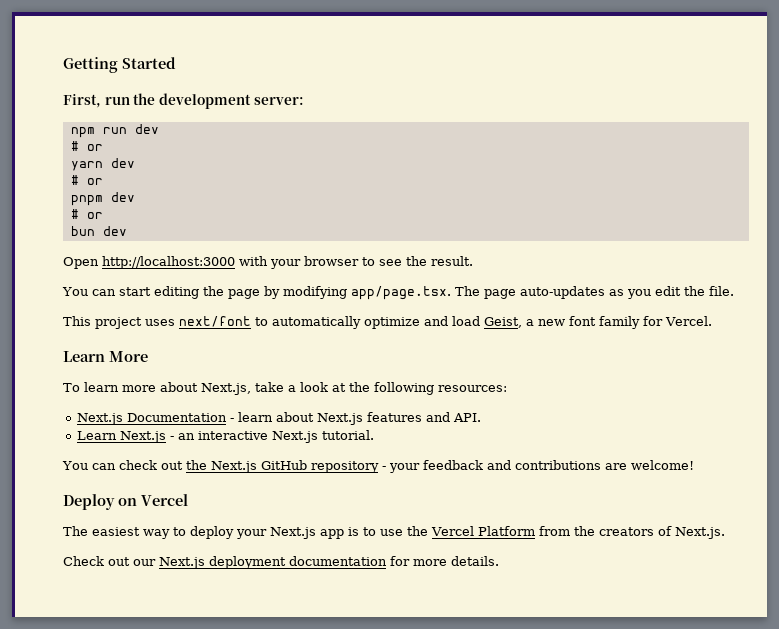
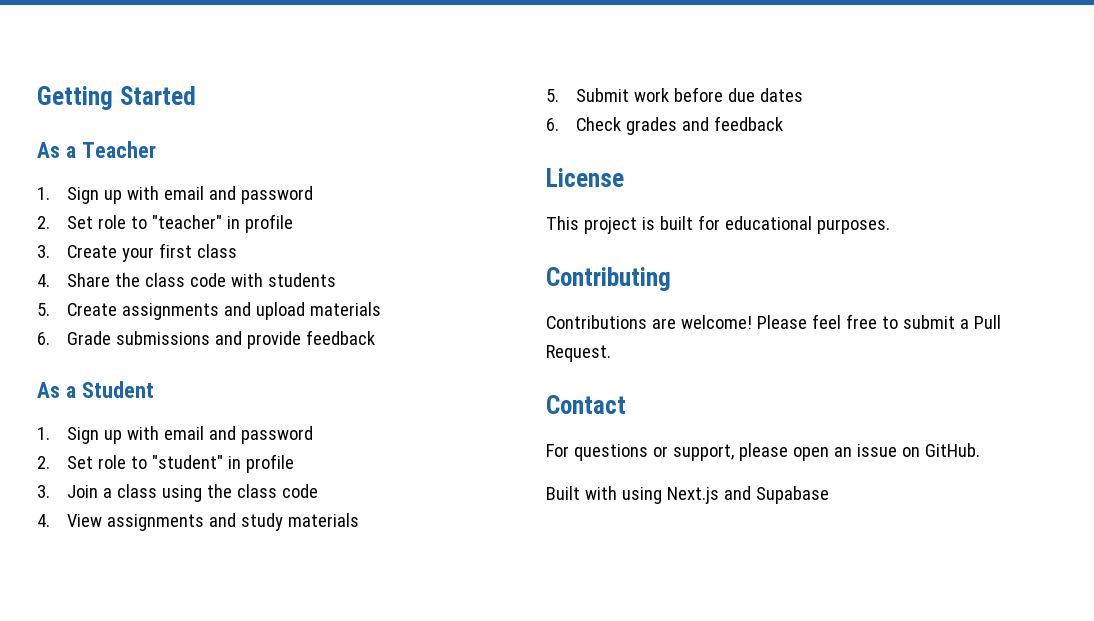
[63,93,304,109] [70,124,159,138] [70,141,103,151] [70,158,135,171] [70,175,103,185] [70,192,135,206] [70,209,103,219] [70,226,127,236] [63,256,473,269] [62,286,734,300] [63,316,712,329] [63,351,148,362] [63,382,507,395] [77,412,482,425] [77,430,375,443] [62,460,694,473] [63,494,188,510] [63,526,725,539] [63,556,499,569] First, run the development server: // npm run dev // # or // yarn dev // # or // pnpm dev // # or // bun dev // Open http://localhost:3000 with your browser to see the result. // You can start editing the page by modifying app/page.tsx. The page auto-updates as you edit the file. // This project uses next/font to automatically optimize and load Geist, a new font family for Vercel. // Learn More // To learn more about Next.js, take a look at the following resources: // Next.js Documentation - learn about Next.js features and API. // Learn Next.js - an interactive Next.js tutorial. // You can check out the Next.js GitHub repository - your feedback and contributions are welcome! // Deploy on Vercel // The easiest way to deploy your Next.js app is to use the Vercel Platform from the creators of Next.js. // Check out our Next.js deployment documentation for more details. -> [37,141,156,158] [37,186,313,204] [37,214,293,233] [37,243,237,262] [37,273,336,287] [37,302,381,320] [37,330,375,349] [37,381,154,398] [37,426,313,444] [37,454,294,473] [37,484,318,502] [37,513,359,531] [546,87,803,102] [546,116,783,135] [546,168,624,187] [546,215,890,234] [546,267,671,291] [546,314,1001,329] [546,345,611,362] [546,395,626,414] [546,443,980,461] [546,486,829,504] As a Teacher // 1. Sign up with email and password // 2. Set role to "teacher" in profile // 3. Create your first class // 4. Share the class code with students // 5. Create assignments and upload materials // 6. Grade submissions and provide feedback // As a Student // 1. Sign up with email and password // 2. Set role to "student" in profile // 3. Join a class using the class code // 4. View assignments and study materials // 5. Submit work before due dates // 6. Check grades and feedback // License // This project is built for educational purposes. // Contributing // Contributions are welcome! Please feel free to submit a Pull Request. // Contact // For questions or support, please open an issue on GitHub. // Built with using Next.js and Supabase

